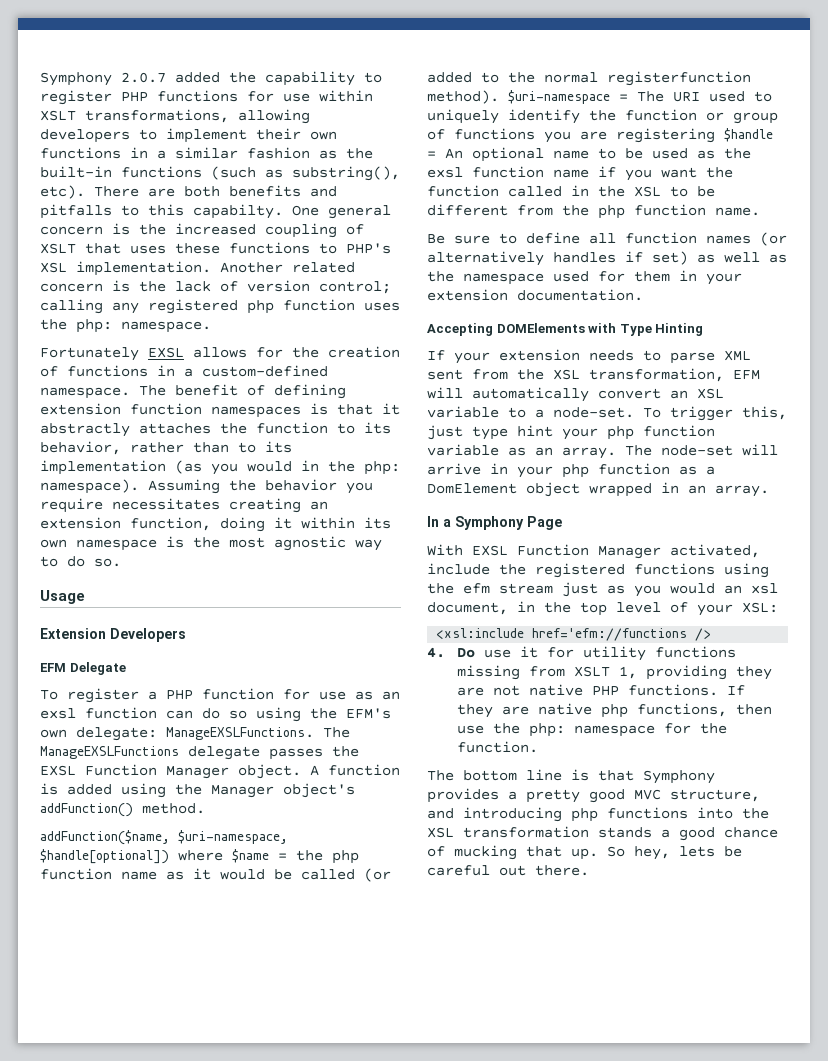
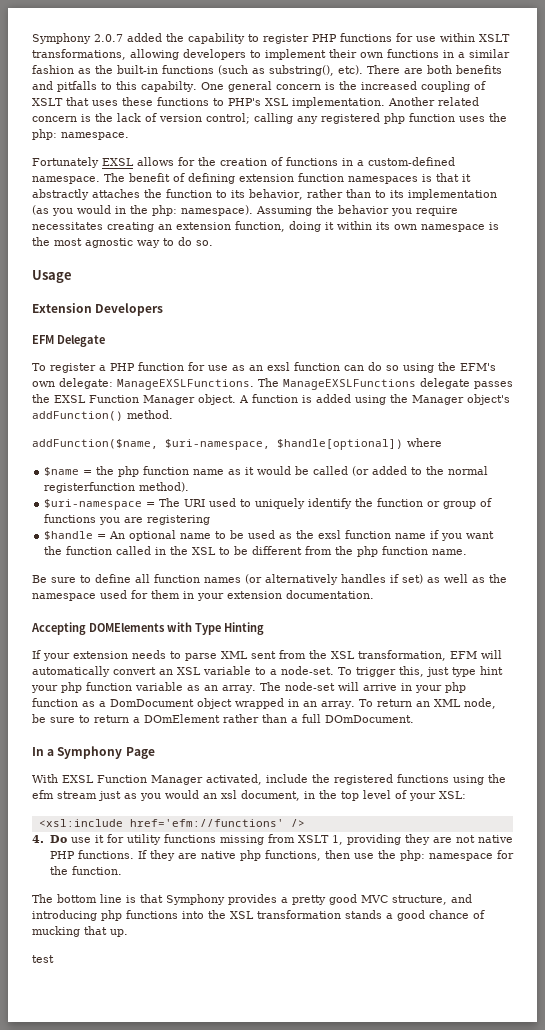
(223, 855) none -> (442, 442) //
(499, 97) none -> (190, 487) //
(715, 135) none -> (211, 520) //
[427,483,517,494] DomElement -> [110,699,194,707] DomDocument
(769, 491) none -> [358,698,496,709] [32,714,414,723] To return an XML node, be sure to return a DOmElement rather than a full DOmDocument.
[532,628,688,641] href='efm://functions -> [129,819,284,827] href='efm://functions'
[607,846,742,860] [427,865,589,876] So hey, lets be careful out there. -> [32,955,54,963] // test

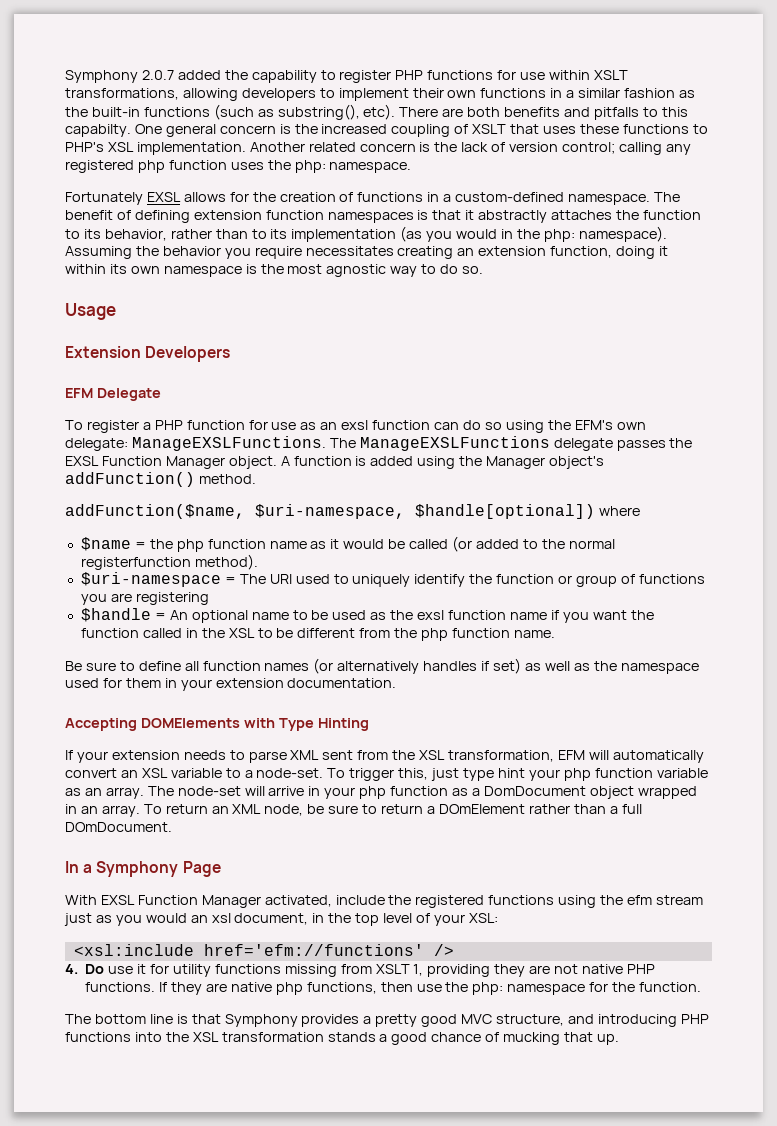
[101,910,122,921] php -> [680,1014,709,1024] PHP
[32,955,54,963] // test -> (619, 1039) none

